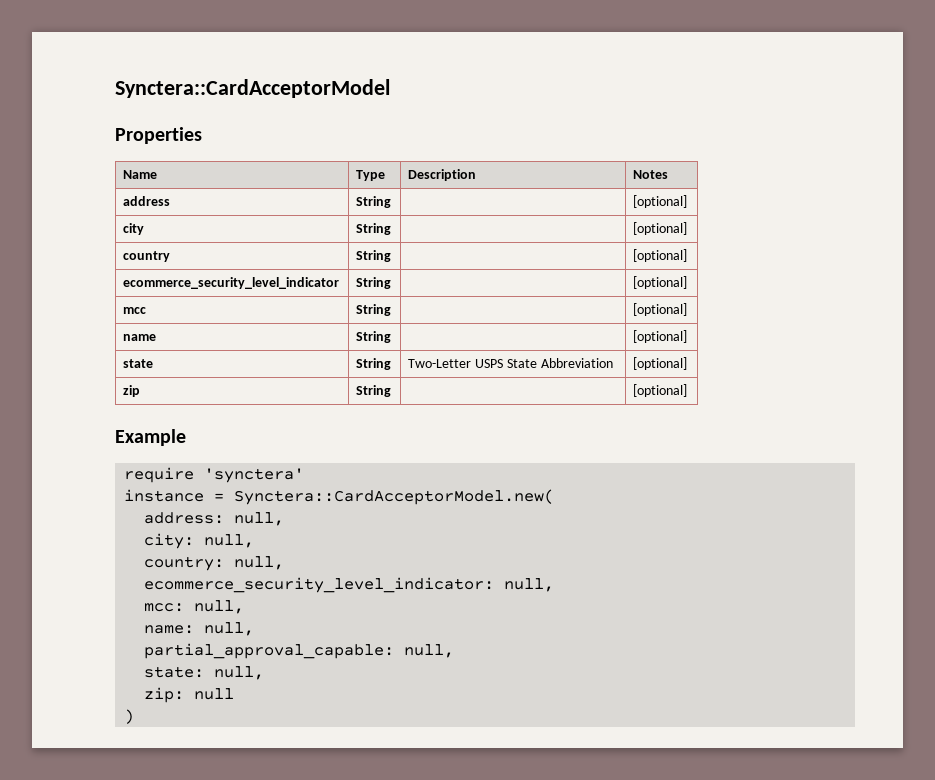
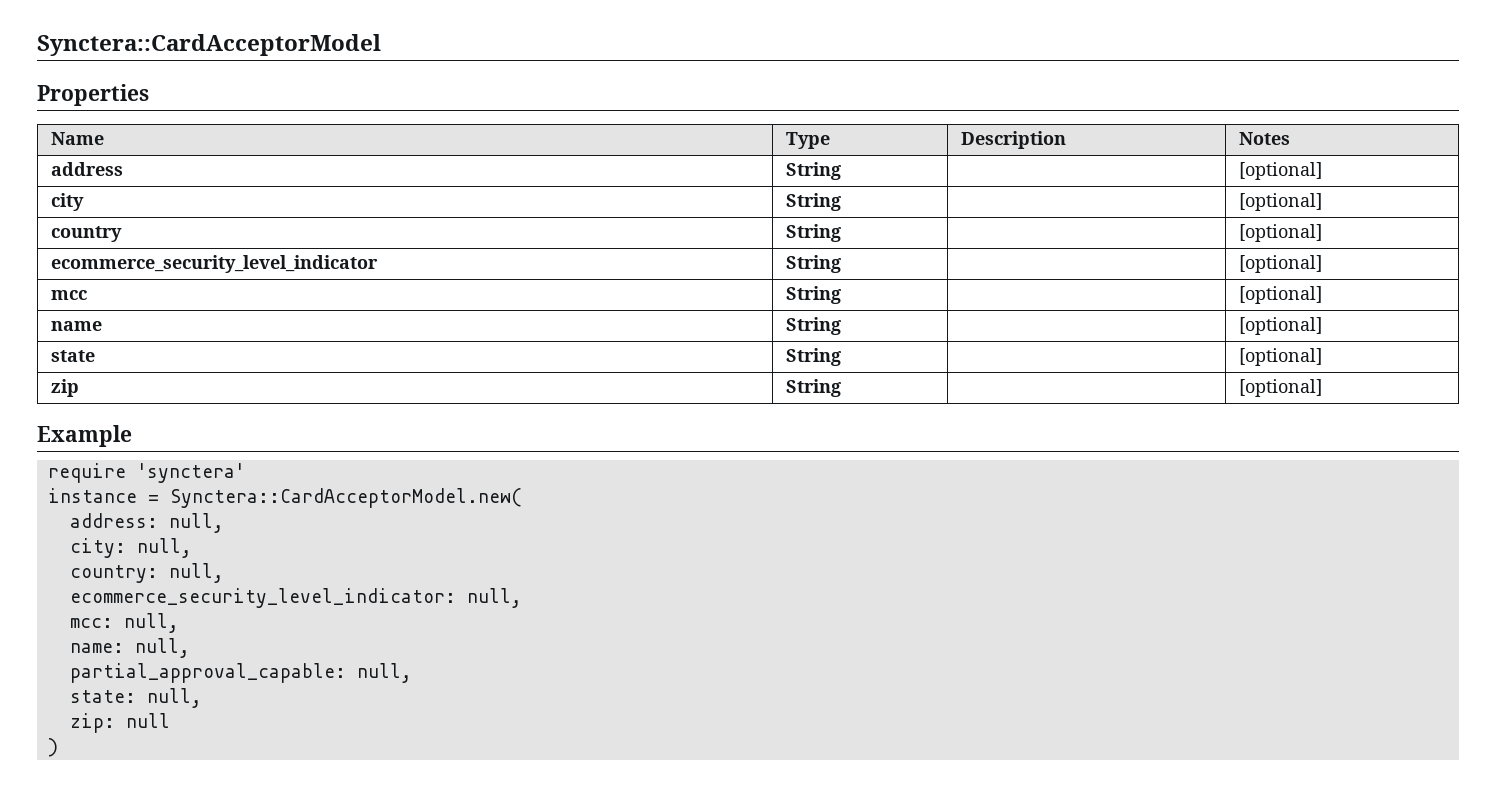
[408,358,613,368] Two-Letter USPS State Abbreviation -> (842, 357) none

